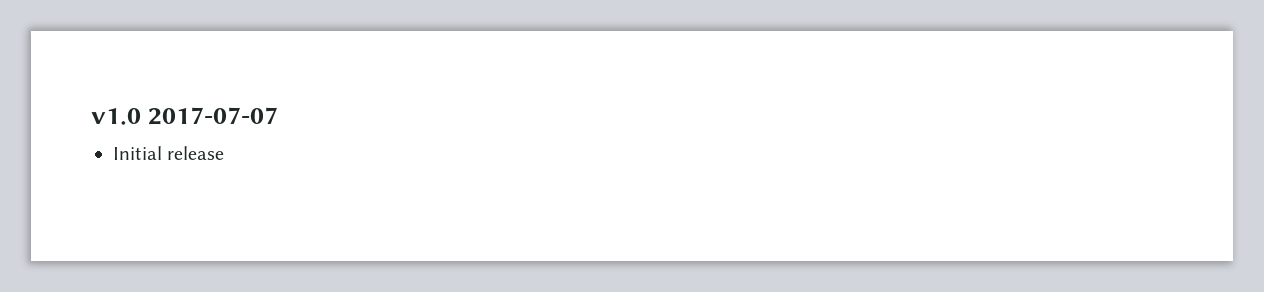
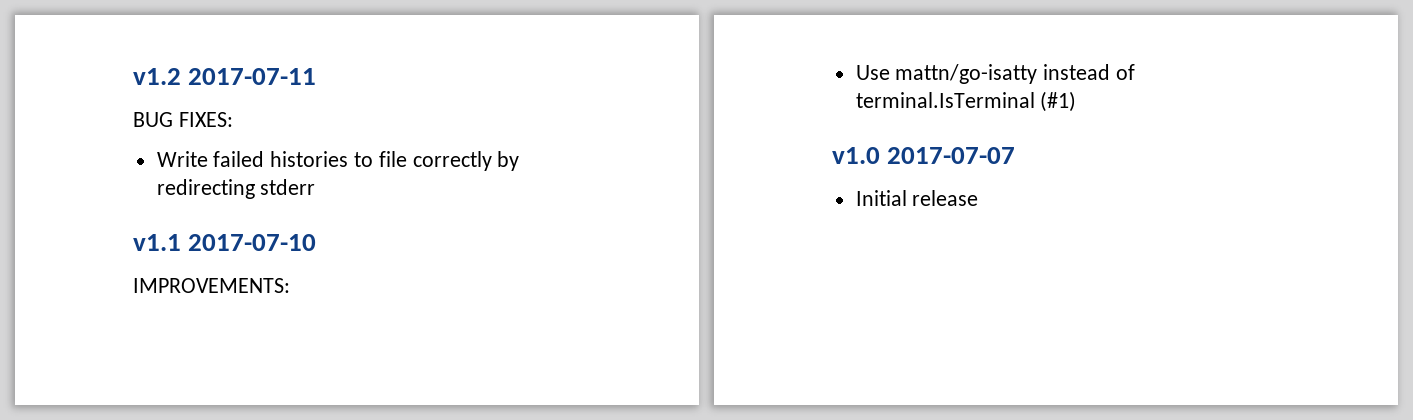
(91, 116) none -> [133,68,317,85] [133,112,233,127] [156,151,520,171] [156,179,316,199] [133,234,317,251] [133,278,290,293] [855,64,1136,84] [855,91,1077,112] v1.2 2017-07-11 // BUG FIXES: // Write failed histories to file correctly by redirecting stderr // v1.1 2017-07-10 // IMPROVEMENTS: // Use mattn/go-isatty instead of terminal.IsTerminal (#1) //

